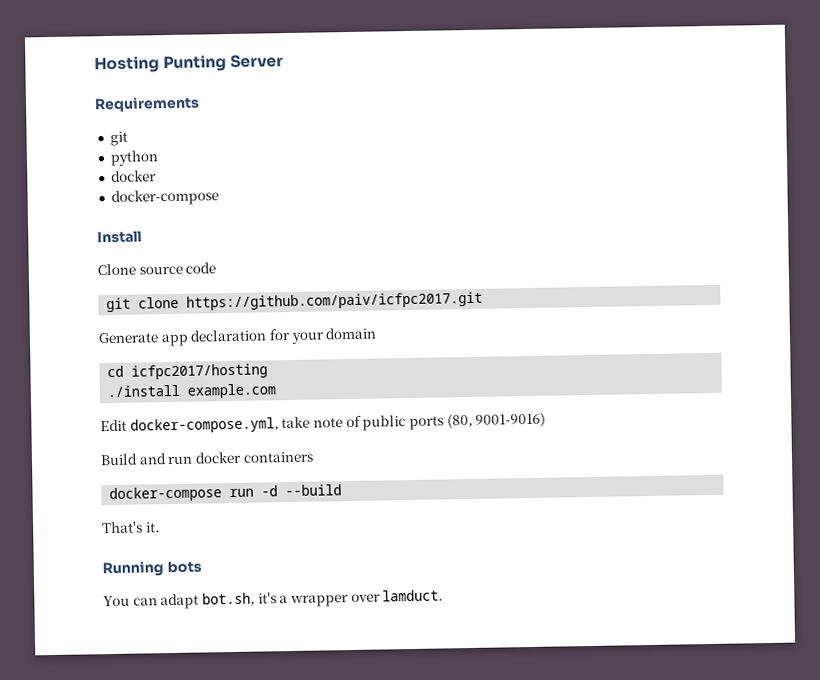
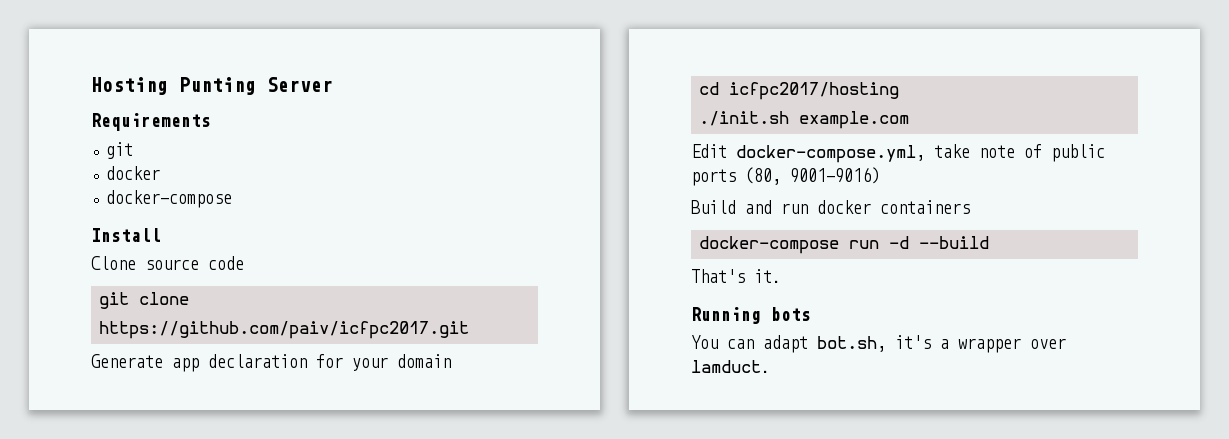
[109,150,159,167] // python -> (134, 150) none
[107,384,181,398] ./install -> [699,111,790,126] ./init.sh

